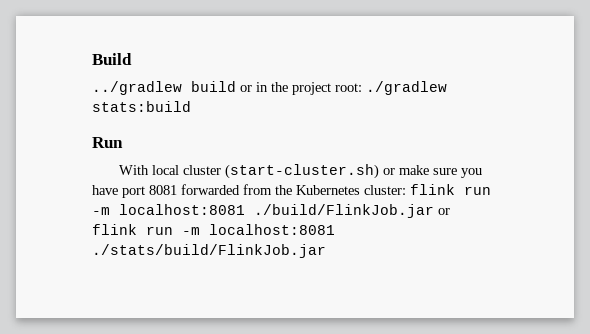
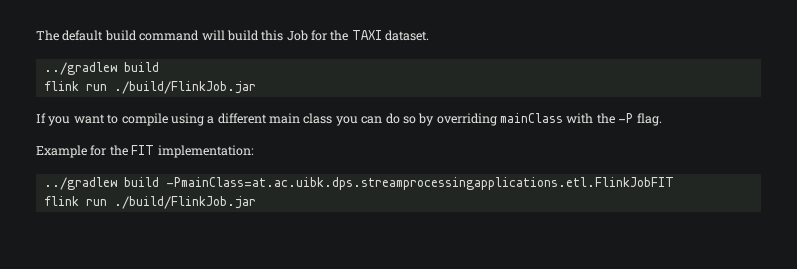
[92,53,132,65] [92,81,447,95] [92,101,191,112] [92,137,123,148] [119,164,483,179] [92,184,491,198] [92,204,450,218] [92,224,335,235] [92,244,326,258] Build // ../gradlew build or in the project root: ./gradlew stats:build // Run // With local cluster (start-cluster.sh) or make sure you have port 8081 forwarded from the Kubernetes cluster: flink run -m localhost:8081 ./build/FlinkJob.jar or flink run -m localhost:8081 ./stats/build/FlinkJob.jar -> [36,30,430,41] [43,62,159,75] [43,81,256,94] [36,113,662,126] [36,145,254,158] [43,177,674,190] [43,196,256,209] The default build command will build this Job for the TAXI dataset. // ../gradlew build // flink run ./build/FlinkJob.jar // If you want to compile using a different main class you can do so by overriding mainClass with the -P flag. // Example for the FIT implementation: // ../gradlew build -PmainClass=at.ac.uibk.dps.streamprocessingapplications.etl.FlinkJobFIT // flink run ./build/FlinkJob.jar

